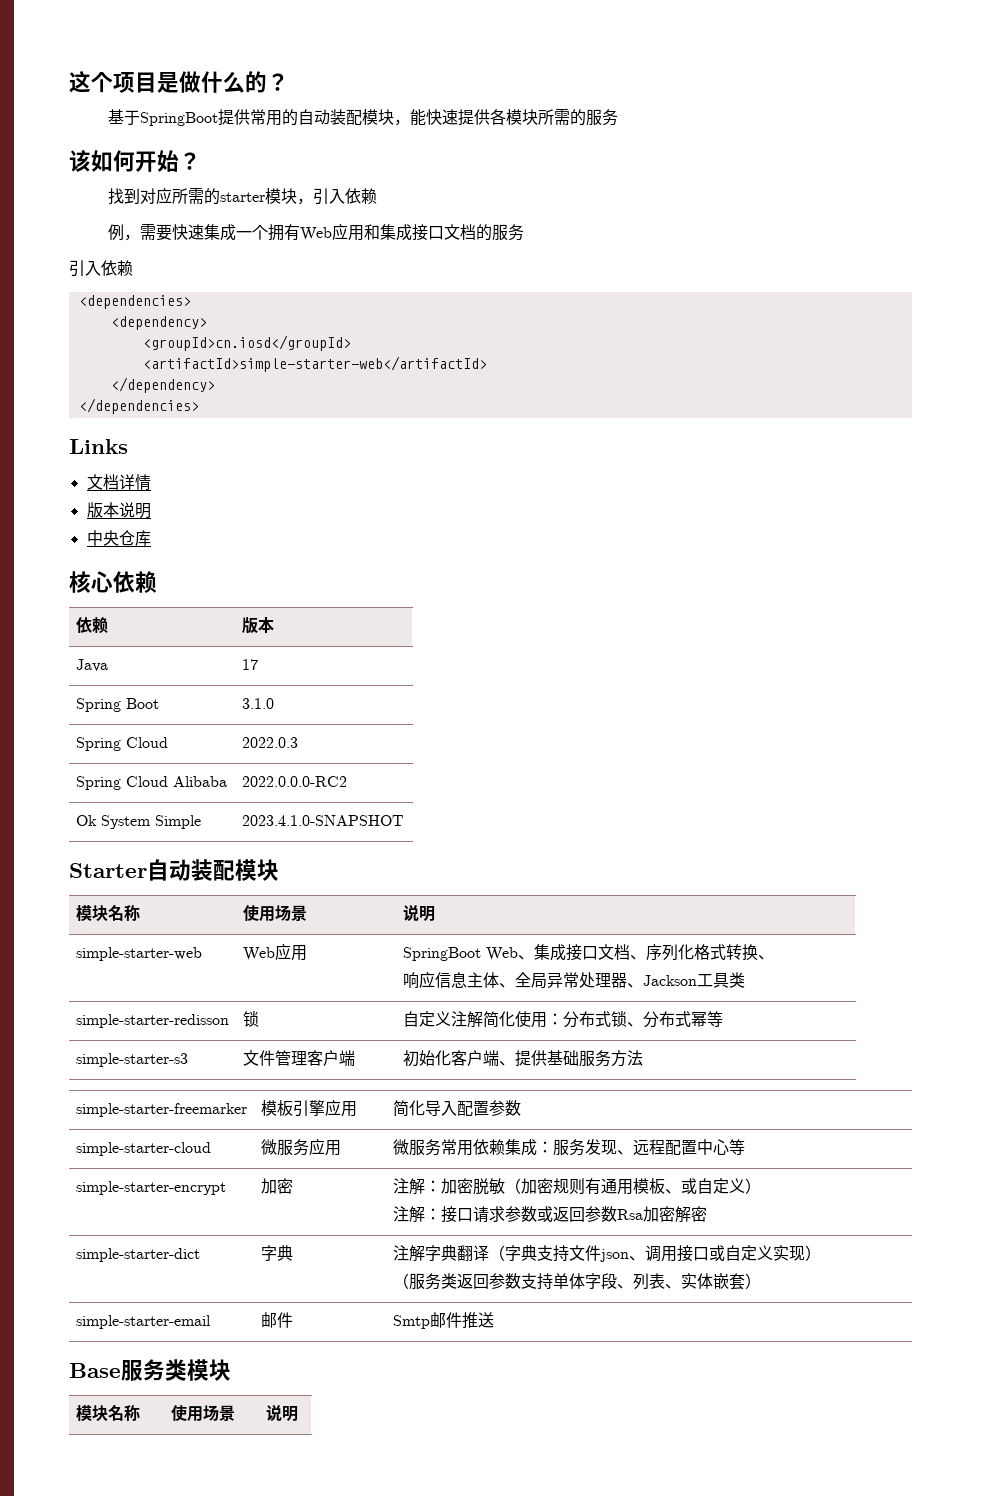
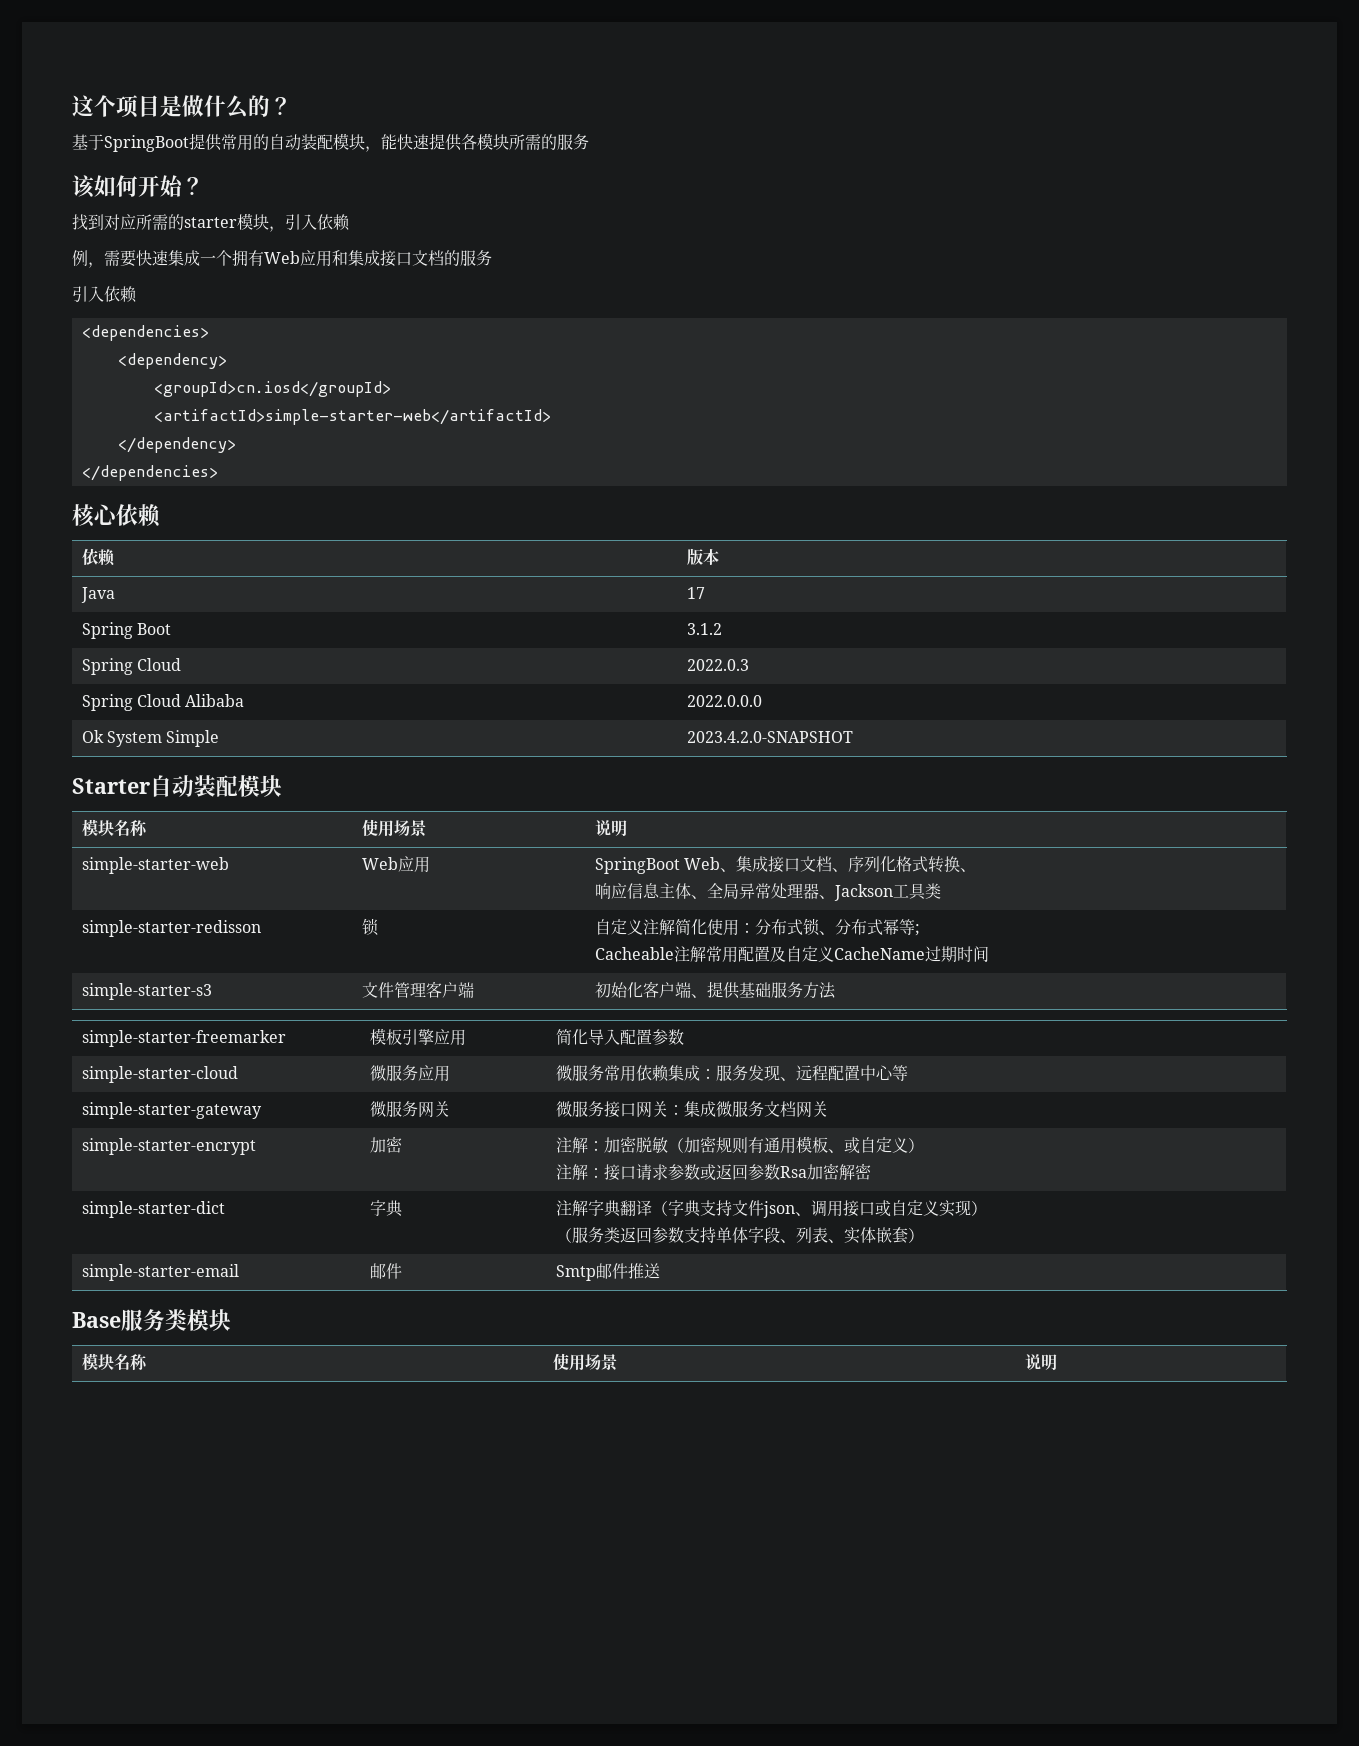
[69,439,128,454] [86,474,151,491] [86,502,151,519] [86,530,151,546] // Links // 文档详情 // 版本说明 // 中央仓库 -> (218, 473) none
[241,698,274,709] 3.1.0 -> [686,623,722,635] 3.1.2
[241,776,347,787] 2022.0.0.0-RC2 -> [686,695,762,707] 2022.0.0.0
[241,815,404,826] 2023.4.1.0-SNAPSHOT -> [686,731,853,743] 2023.4.2.0-SNAPSHOT
(723, 1019) none -> [914,924,920,936] [594,946,989,963] ; // Cacheable注解常用配置及自定义CacheName过期时间
(745, 1147) none -> [81,1102,262,1119] [369,1101,450,1118] [555,1101,828,1118] // simple-starter-gateway | 微服务网关 | 微服务接口网关：集成微服务文档网关

